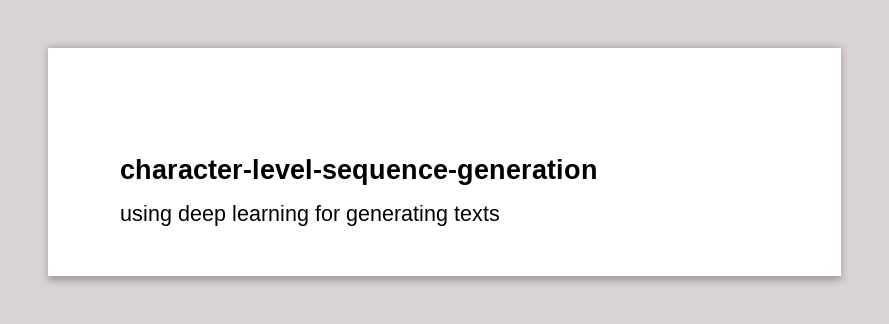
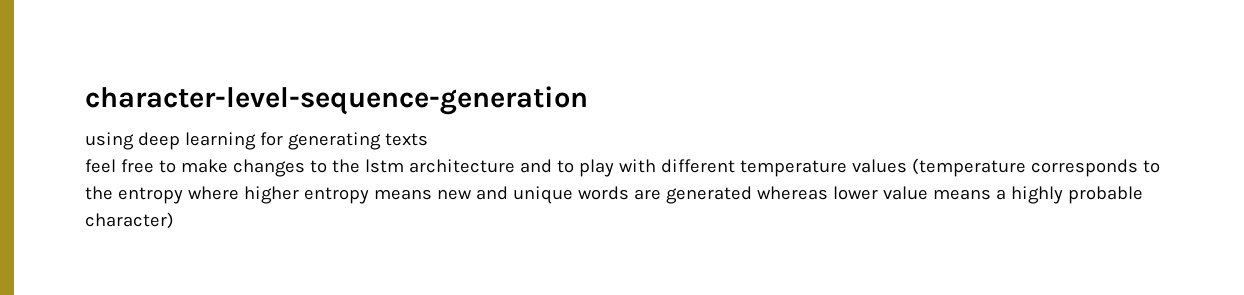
(500, 213) none -> [85,158,1160,177] [85,186,1143,204] [85,212,174,229] // feel free to make changes to the lstm architecture and to play with different temperature values (temperature corresponds to the entropy where higher entropy means new and unique words are generated whereas lower value means a highly probable character)

